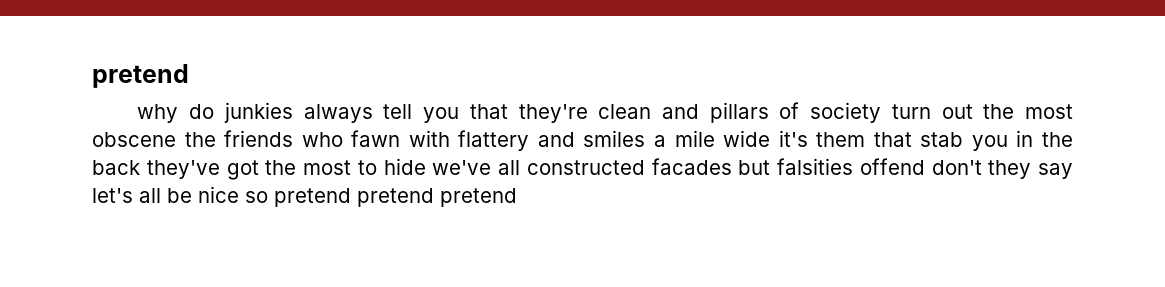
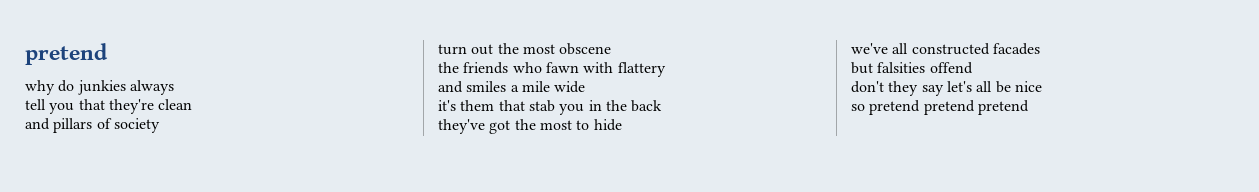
(373, 113) none -> (174, 87) //
(652, 111) none -> (193, 104) //
(882, 112) none -> (160, 125) //
(176, 139) none -> (612, 49) //
(530, 140) none -> (666, 69) //
(771, 138) none -> (586, 87) //
(140, 167) none -> (663, 106) //
(426, 166) none -> (622, 125) //
(732, 166) none -> (1040, 49) //
(925, 166) none -> (973, 68) //
(239, 194) none -> (1042, 86) //

